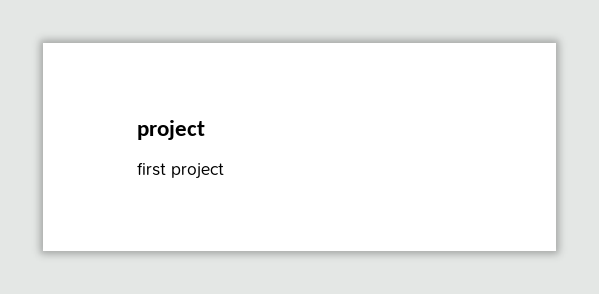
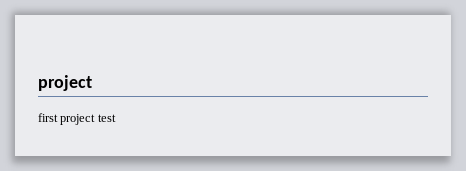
(224, 171) none -> [97,114,116,122] test

